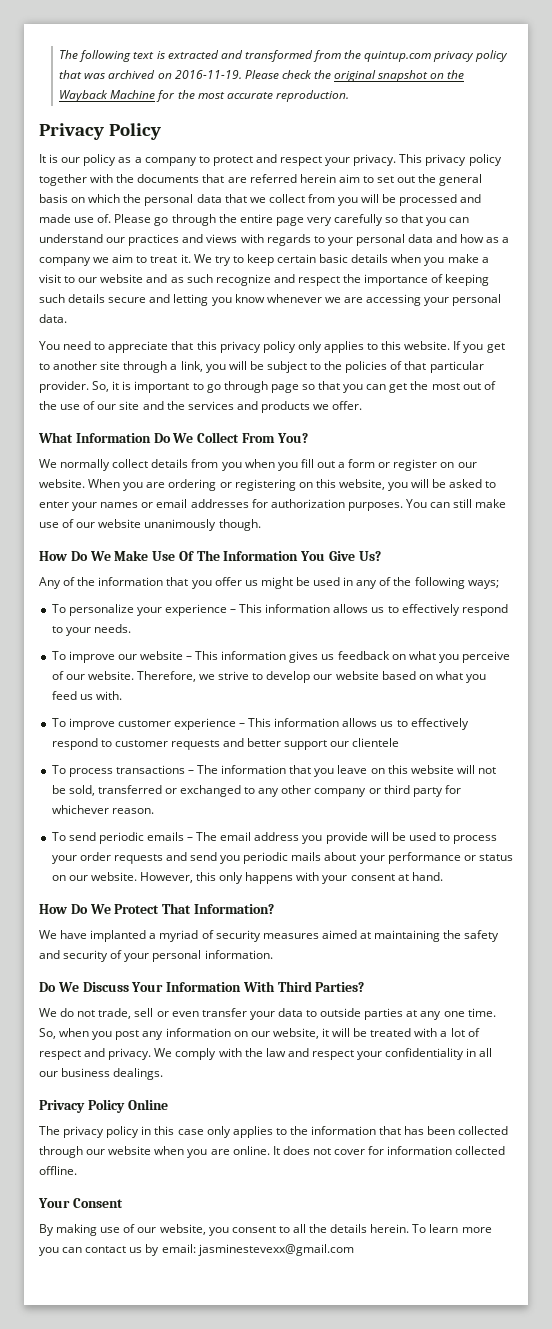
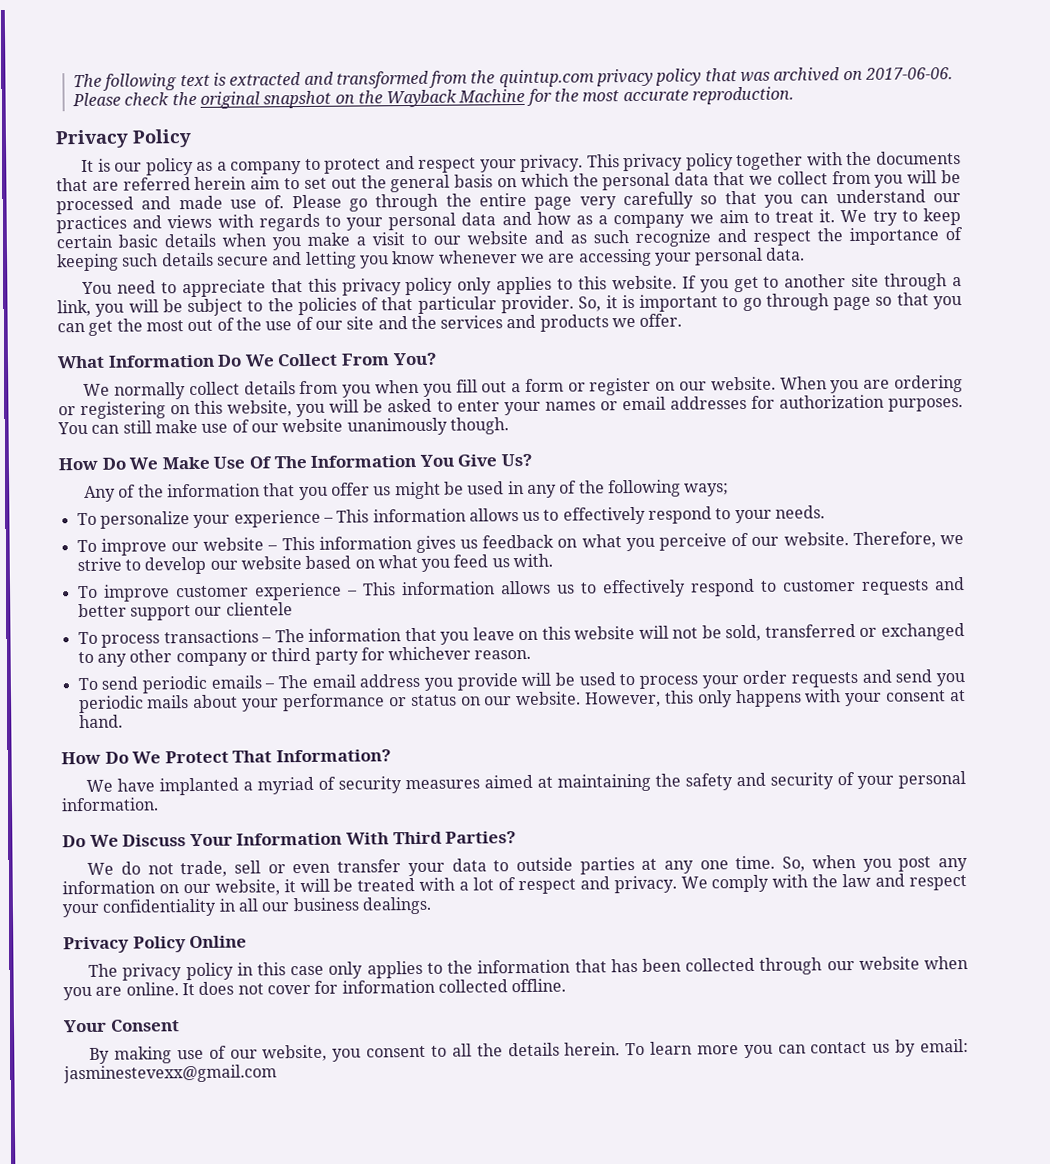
[174,70,242,79] 2016-11-19. -> [865,67,954,80] 2017-06-06.

